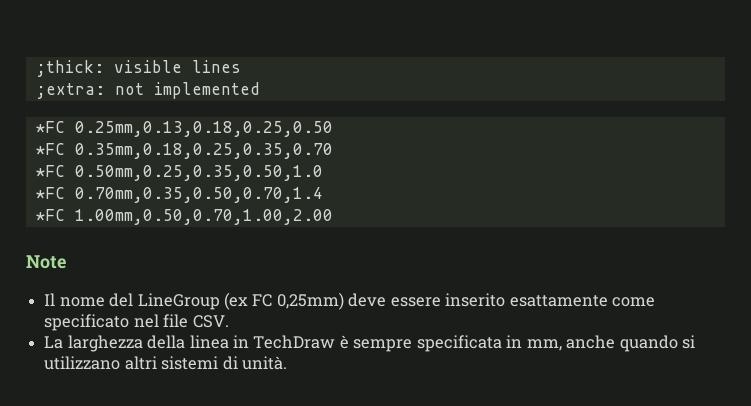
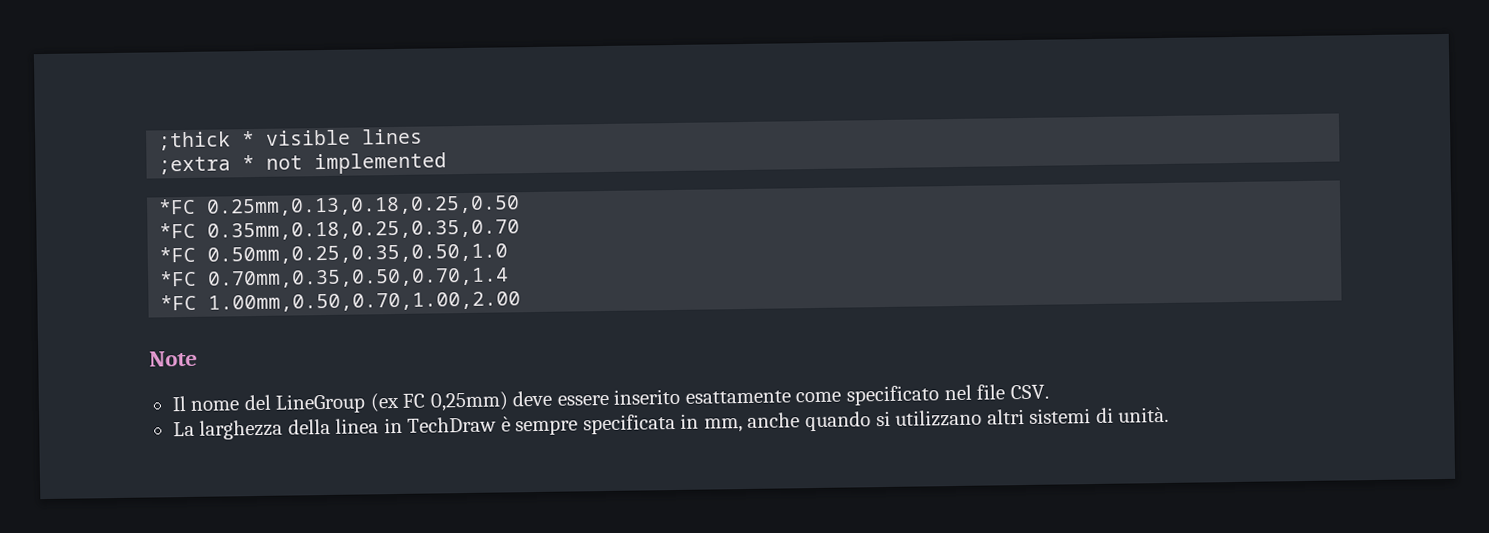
[35,60,104,77] ;thick: -> [158,130,256,151] ;thick *
[35,83,105,99] ;extra: -> [158,154,256,175] ;extra *

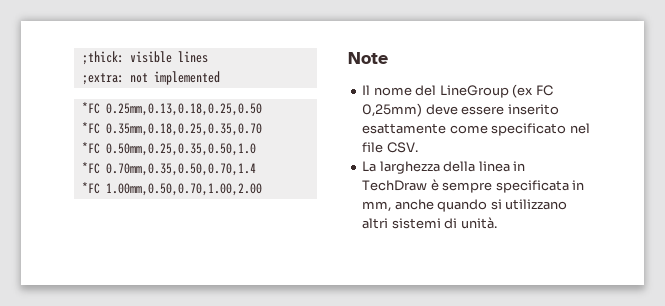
[158,130,256,151] ;thick * -> [81,51,124,65] ;thick:
[158,154,256,175] ;extra * -> [81,73,124,85] ;extra:

